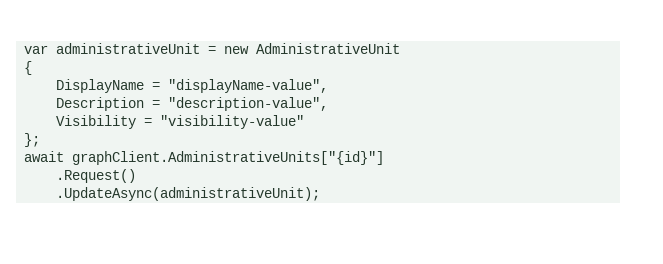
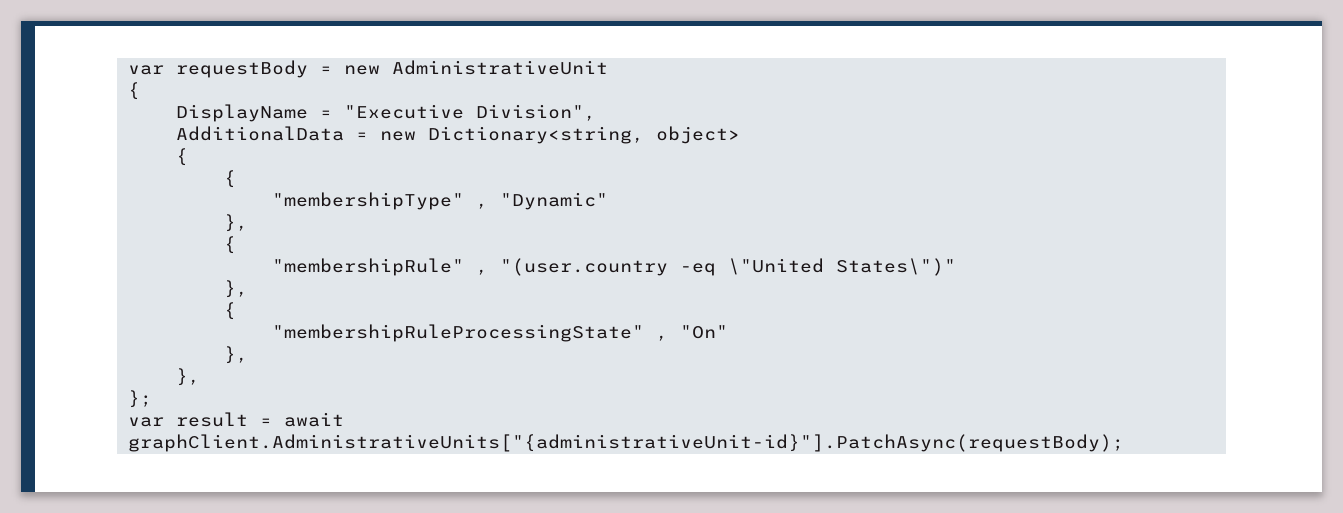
[23,43,200,54] var administrativeUnit -> [128,60,309,78] var requestBody
[167,79,328,93] [55,97,328,111] [55,115,304,129] [23,133,40,147] [23,151,384,165] [55,169,136,183] [55,187,320,201] "displayName-value", // Description = "description-value", // Visibility = "visibility-value" // }; // await graphClient.AdministrativeUnits["{id}"] // .Request() // .UpdateAsync(administrativeUnit); -> [344,104,597,121] [176,126,741,144] [176,148,189,166] [224,170,237,188] [272,192,609,210] [224,214,249,232] [224,236,237,254] [272,258,957,276] [224,280,249,298] [224,302,237,320] [272,324,729,342] [224,346,249,364] [176,368,201,386] [128,390,153,408] [128,412,345,427] [128,434,1125,452] "Executive Division", // AdditionalData = new Dictionary<string, object> // { // { // "membershipType" , "Dynamic" // }, // { // "membershipRule" , "(user.country -eq \"United States\")" // }, // { // "membershipRuleProcessingState" , "On" // }, // }, // }; // var result = await graphClient.AdministrativeUnits["{administrativeUnit-id}"].PatchAsync(requestBody);

